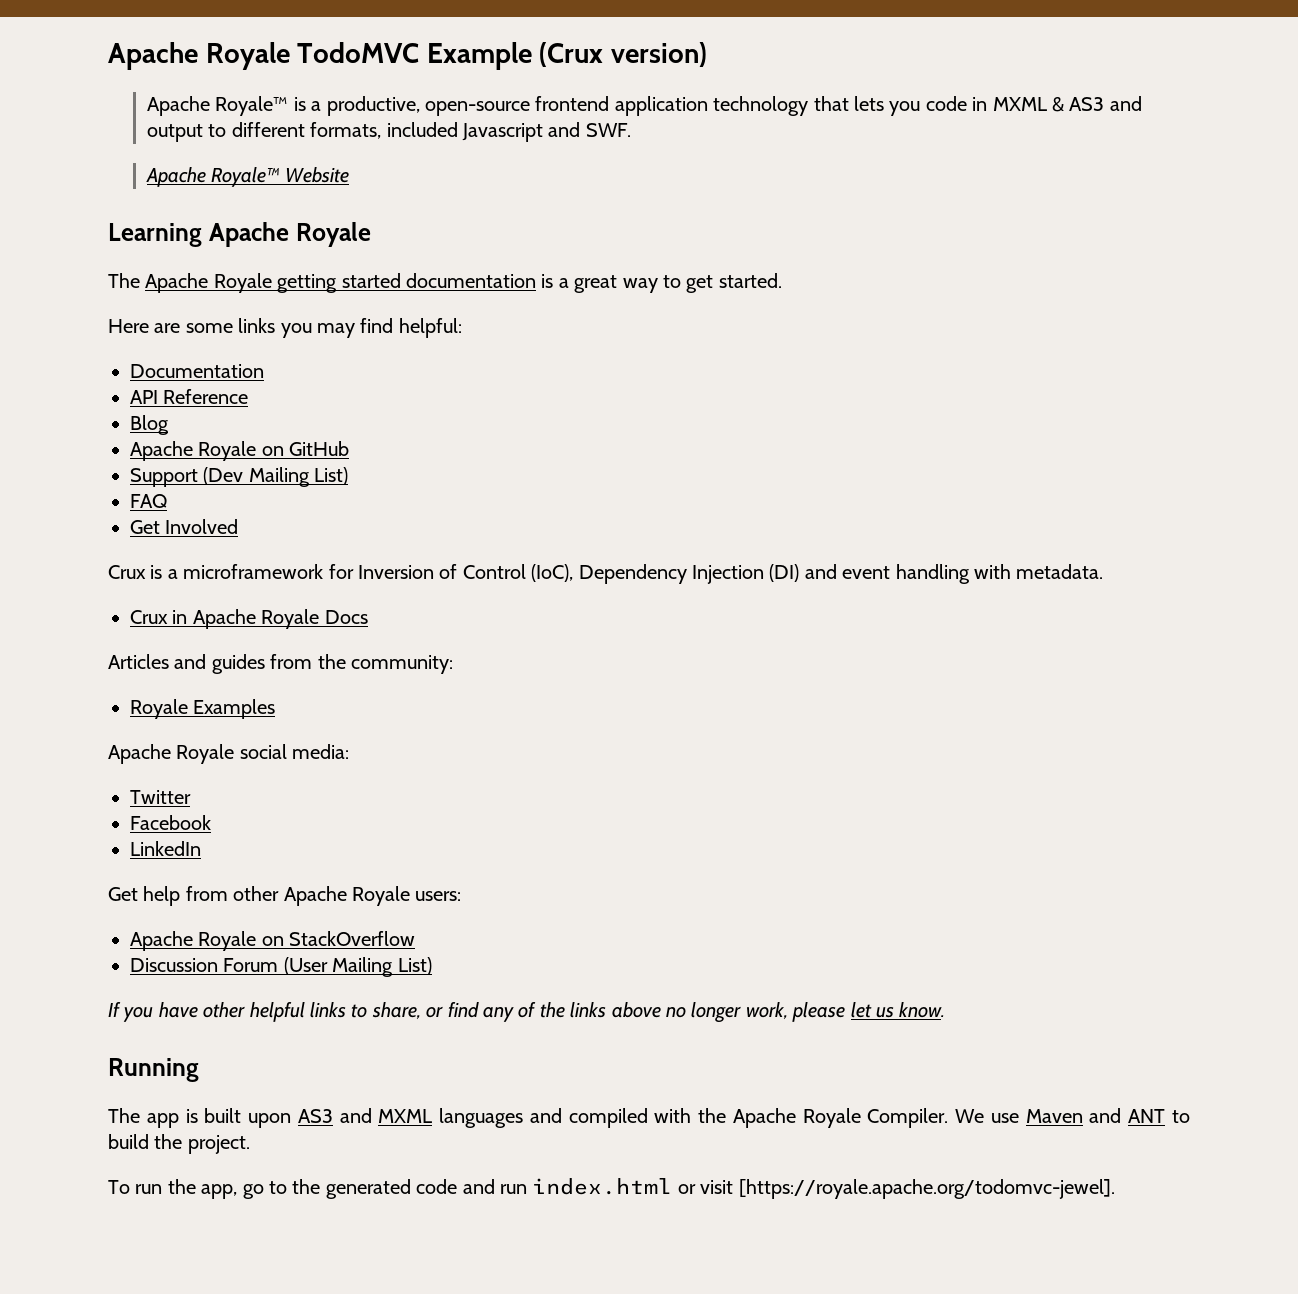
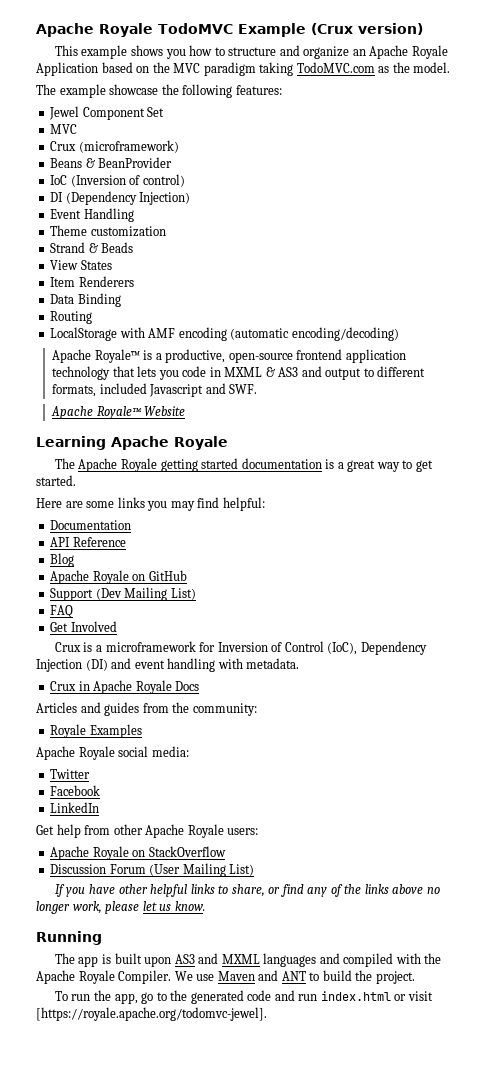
(707, 54) none -> [54,45,448,59] [36,62,451,76] [36,84,282,98] [49,106,165,120] [50,124,78,134] [50,140,179,153] [50,157,173,168] [50,174,185,187] [50,191,191,205] [50,208,134,222] [50,225,166,237] [50,242,134,253] [50,260,112,270] [50,276,134,287] [50,293,121,307] [50,311,93,324] [50,327,399,341] // This example shows you how to structure and organize an Apache Royale Application based on the MVC paradigm taking TodoMVC.com as the model. // The example showcase the following features: // Jewel Component Set // MVC // Crux (microframework) // Beans & BeanProvider // IoC (Inversion of control) // DI (Dependency Injection) // Event Handling // Theme customization // Strand & Beads // View States // Item Renderers // Data Binding // Routing // LocalStorage with AMF encoding (automatic encoding/decoding)

